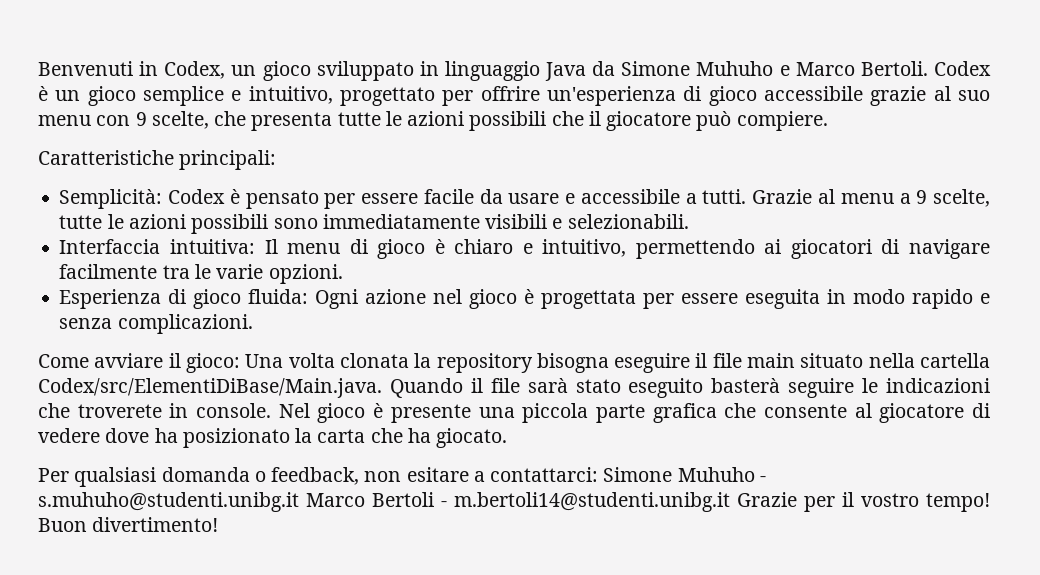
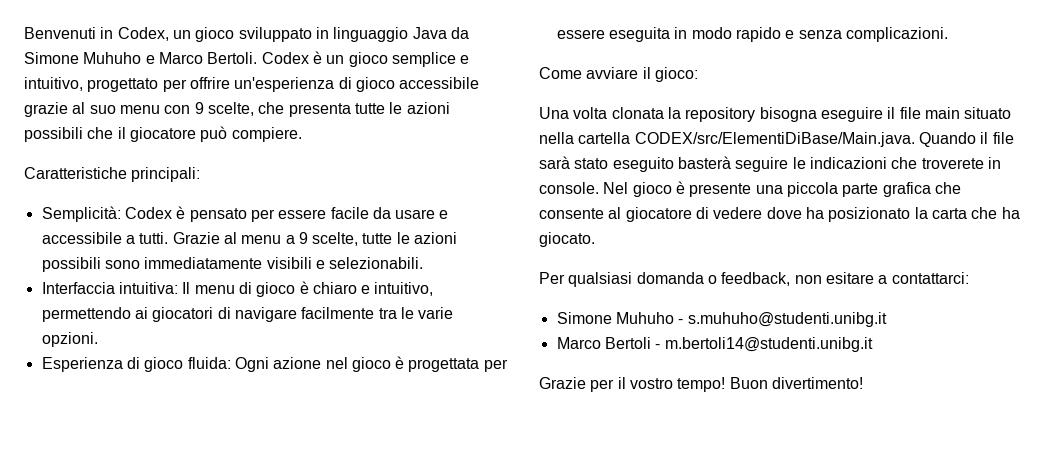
(240, 363) none -> (698, 74) //
[38,378,382,398] Codex/src/ElementiDiBase/Main.java. -> [634,132,915,147] CODEX/src/ElementiDiBase/Main.java.
(599, 474) none -> (969, 278) //
(299, 502) none -> (887, 319) //
(730, 502) none -> (873, 344) //

